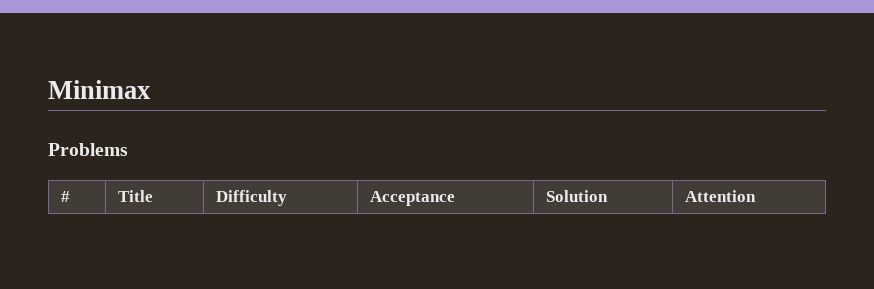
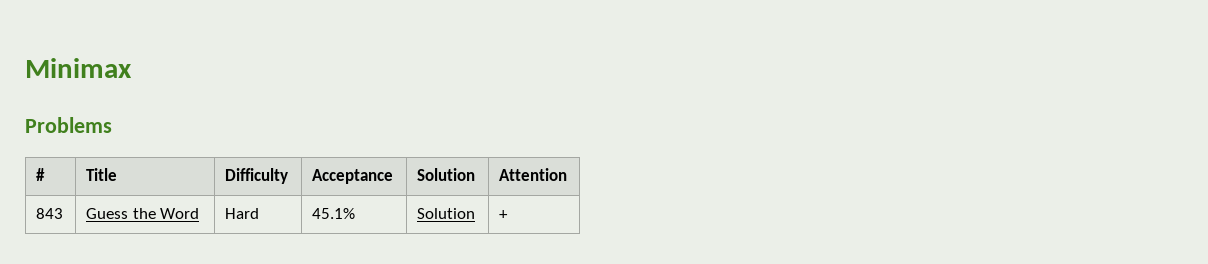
(757, 196) none -> [36,208,64,219] [86,208,200,219] [225,208,260,219] [312,208,356,219] [417,208,476,219] [499,210,509,219] // 843 | Guess the Word | Hard | 45.1% | Solution | +

